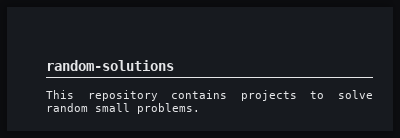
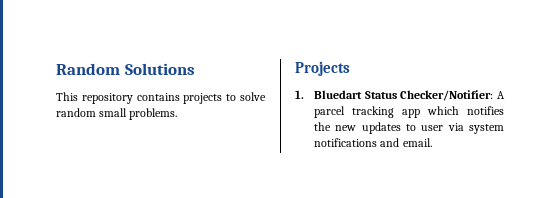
[46,60,174,71] random-solutions -> [56,63,195,75] Random Solutions
(200, 108) none -> [295,61,350,76] [295,90,505,101] [314,106,504,118] [314,122,504,134] [314,138,432,147] // Projects // 1. Bluedart Status Checker/Notifier: A parcel tracking app which notifies the new updates to user via system notifications and email.

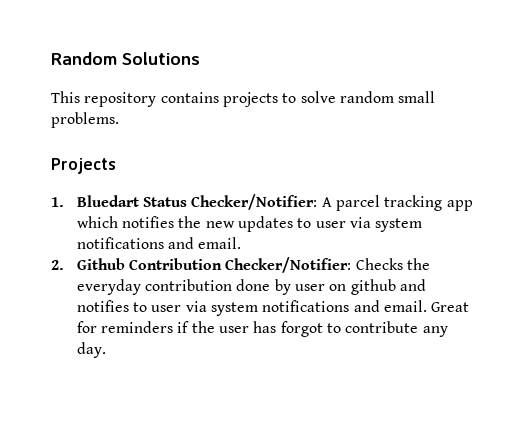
(432, 142) none -> [51,257,431,273] [76,279,426,295] [76,300,470,316] [76,321,448,337] [76,342,106,358] // 2. Github Contribution Checker/Notifier: Checks the everyday contribution done by user on github and notifies to user via system notifications and email. Great for reminders if the user has forgot to contribute any day.

